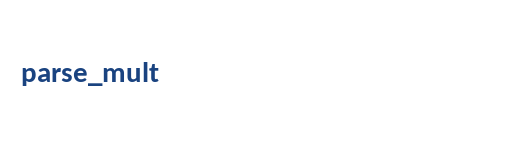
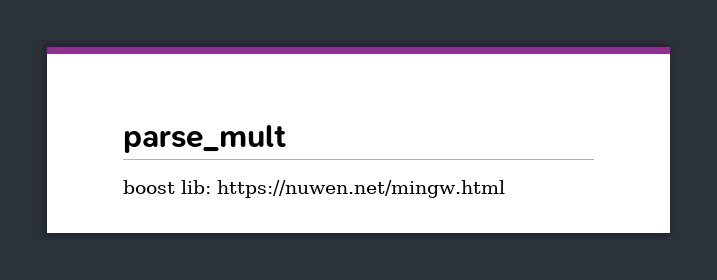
(159, 74) none -> [123,180,505,198] // boost lib: https://nuwen.net/mingw.html

